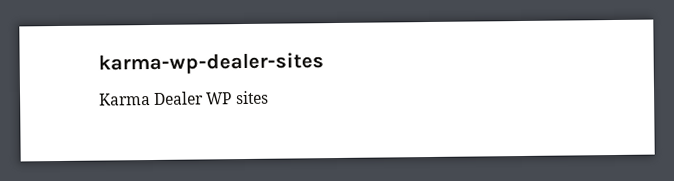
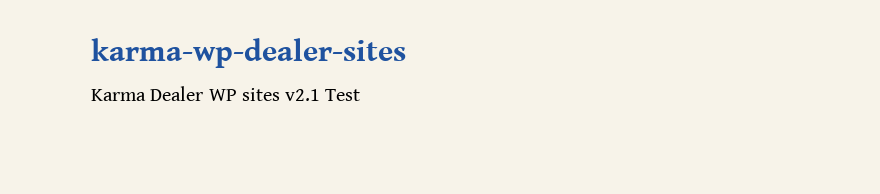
(269, 97) none -> [285,89,361,101] v2.1 Test

